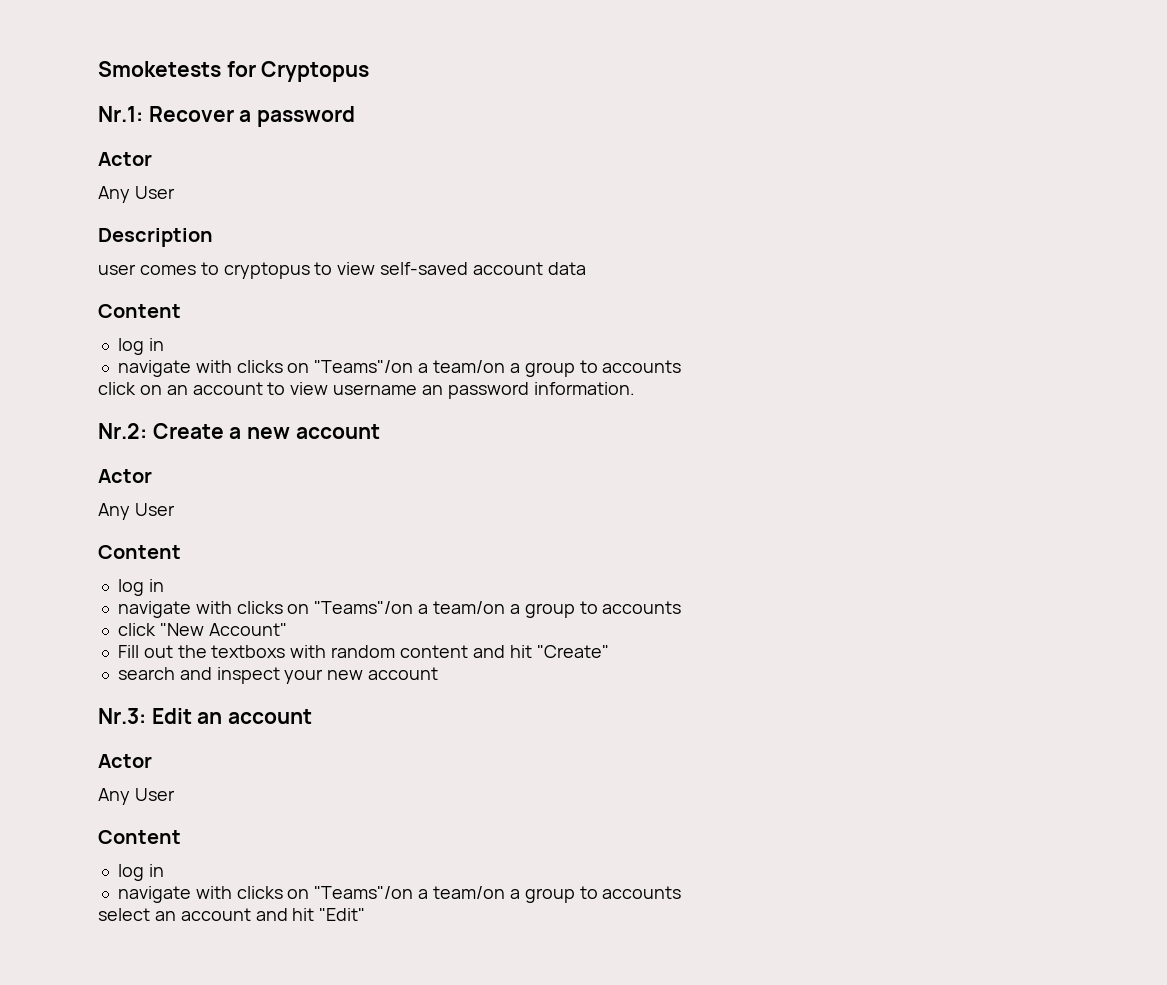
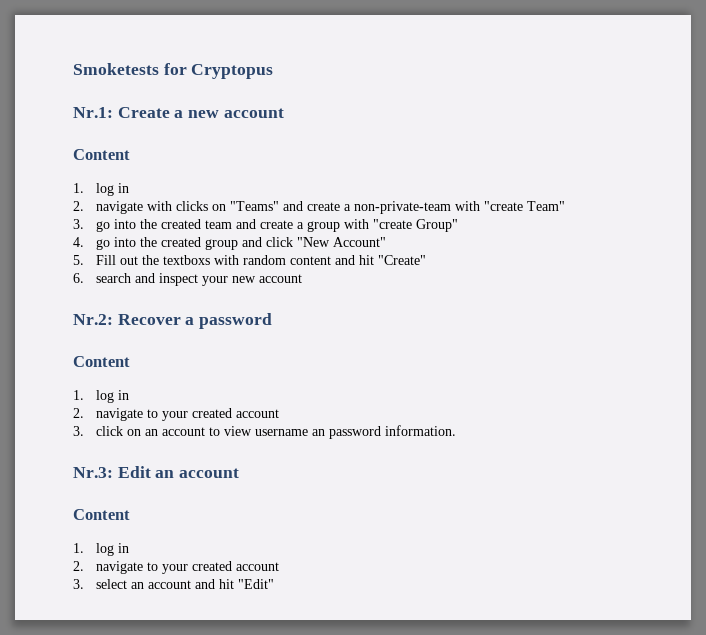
[148,106,356,127] [98,152,152,166] [98,186,175,203] [98,228,213,247] [98,262,586,279] [98,304,181,318] [117,338,164,355] [117,360,682,377] Recover a password // Actor // Any User // Description // user comes to cryptopus to view self-saved account data // Content // log in // navigate with clicks on "Teams"/on a team/on a group to accounts // -> [117,107,284,118] [73,149,130,160] [73,183,129,196] [73,201,565,214] [73,219,458,232] [73,237,386,250] [73,255,426,265] [73,273,302,286] [73,313,273,329] [73,356,130,367] [73,390,129,403] [73,408,279,421] [73,426,84,436] Create a new account // Content // 1. log in // 2. navigate with clicks on "Teams" and create a non-private-team with "create Team" // 3. go into the created team and create a group with "create Group" // 4. go into the created group and click "New Account" // 5. Fill out the textboxs with random content and hit "Create" // 6. search and inspect your new account // Nr.2: Recover a password // Content // 1. log in // 2. navigate to your created account // 3.
[98,423,380,439] [98,469,152,483] [98,503,175,520] [98,545,181,559] [117,579,164,596] [117,601,682,618] [117,623,287,636] [117,645,609,658] [117,667,439,684] // Nr.2: Create a new account // Actor // Any User // Content // log in // navigate with clicks on "Teams"/on a team/on a group to accounts // click "New Account" // Fill out the textboxs with random content and hit "Create" // search and inspect your new account -> (456, 430) none
[98,754,152,768] [98,788,175,805] [98,830,181,844] [117,864,164,881] [117,886,682,903] // Actor // Any User // Content // log in // navigate with clicks on "Teams"/on a team/on a group to accounts // -> [73,509,130,520] [73,543,129,556] [73,561,279,574] [73,579,84,589] // Content // 1. log in // 2. navigate to your created account // 3.

